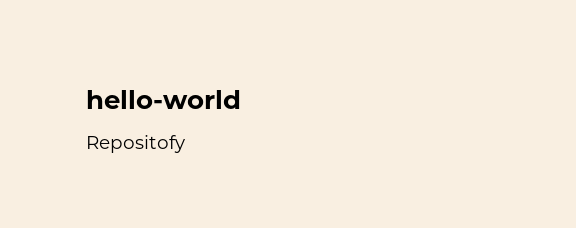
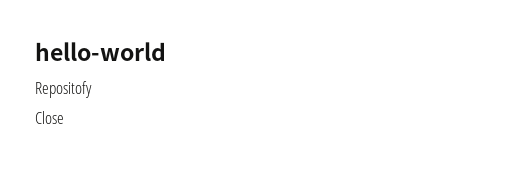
(185, 144) none -> [35,111,64,124] // Close

